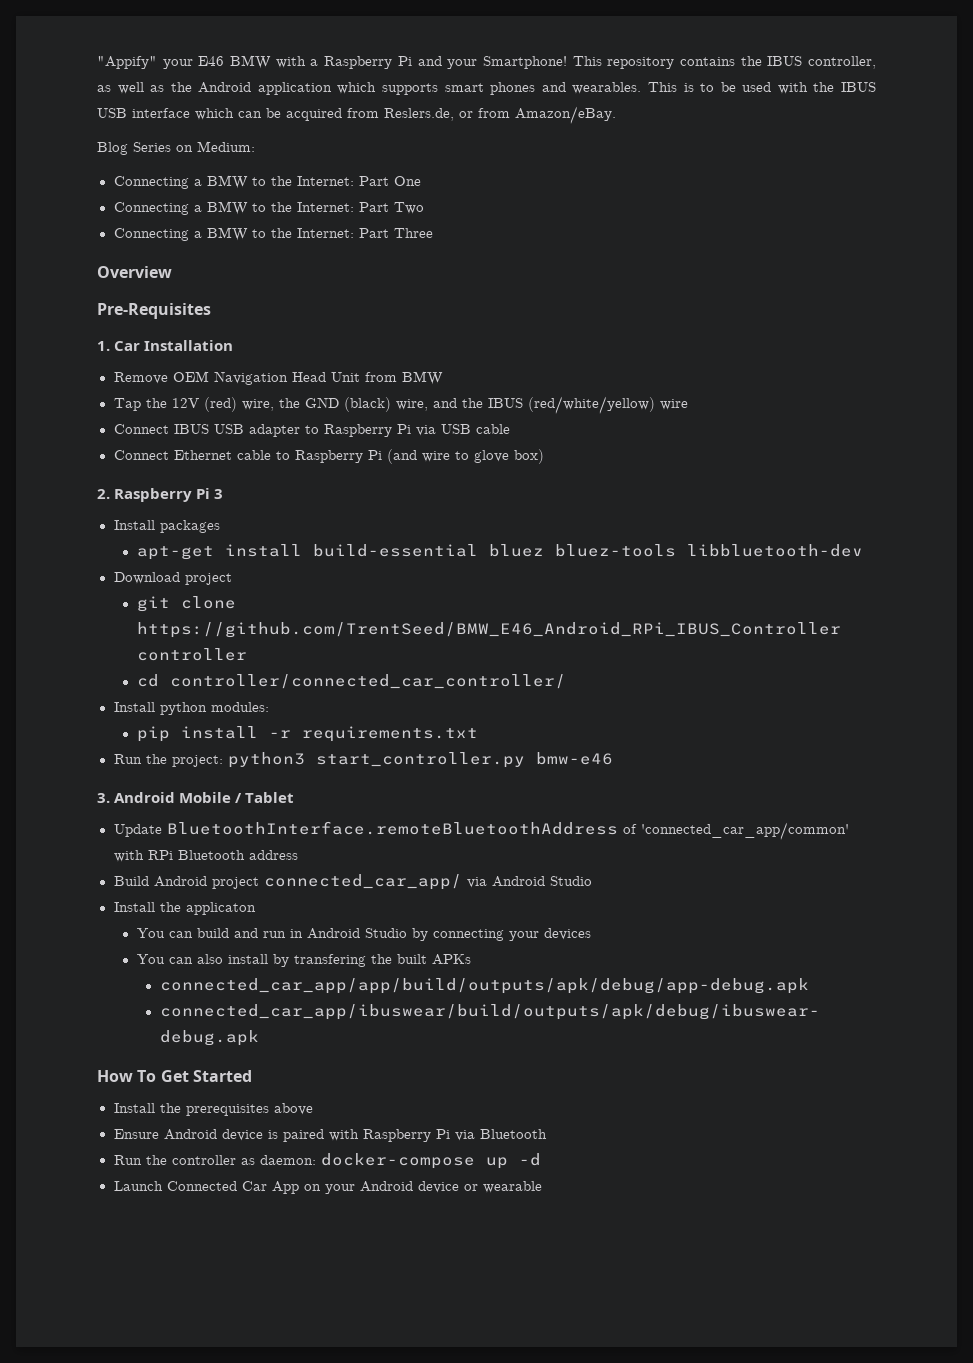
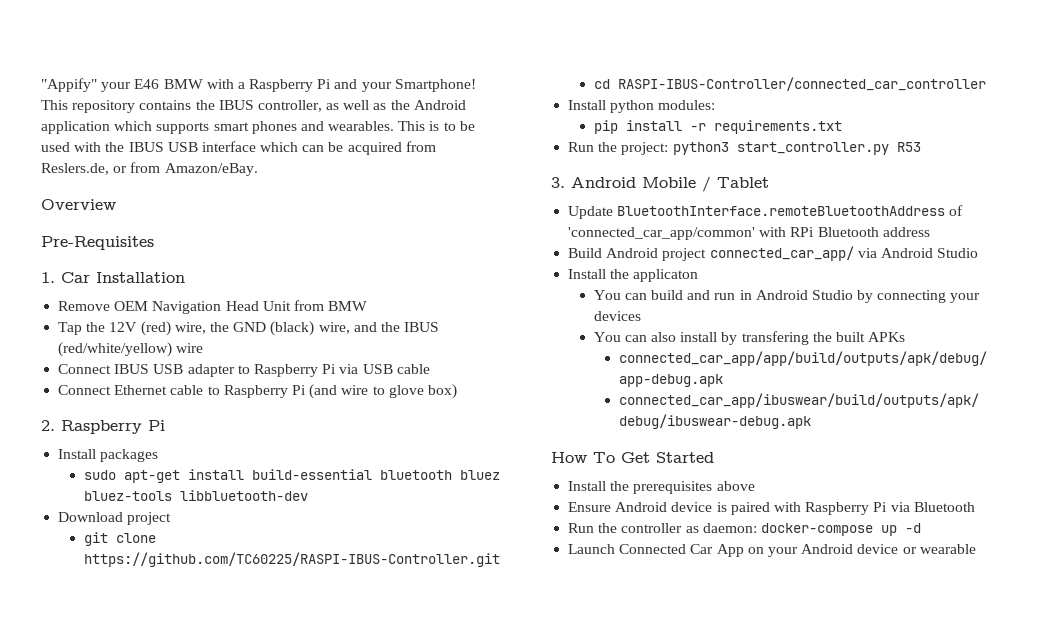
[97,141,255,155] [113,175,421,189] [113,201,424,215] [113,227,433,241] // Blog Series on Medium: // Connecting a BMW to the Internet: Part One // Connecting a BMW to the Internet: Part Two // Connecting a BMW to the Internet: Part Three -> (258, 169) none
[214,489,224,499] 3 -> (165, 425) none
(220, 526) none -> [83,470,116,480] sudo
(478, 550) none -> [379,470,452,480] bluetooth
[136,622,841,638] [136,648,247,661] https://github.com/TrentSeed/BMW_E46_Android_RPi_IBUS_Controller controller -> [83,552,500,567] https://github.com/TC60225/RASPI-IBUS-Controller.git
[169,674,566,689] controller/connected_car_controller/ -> [617,77,986,91] RASPI-IBUS-Controller/connected_car_controller
[535,752,613,765] bmw-e46 -> [896,142,921,152] R53

